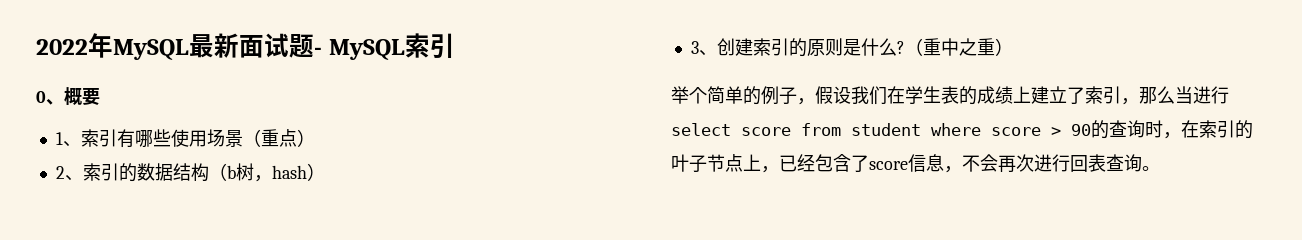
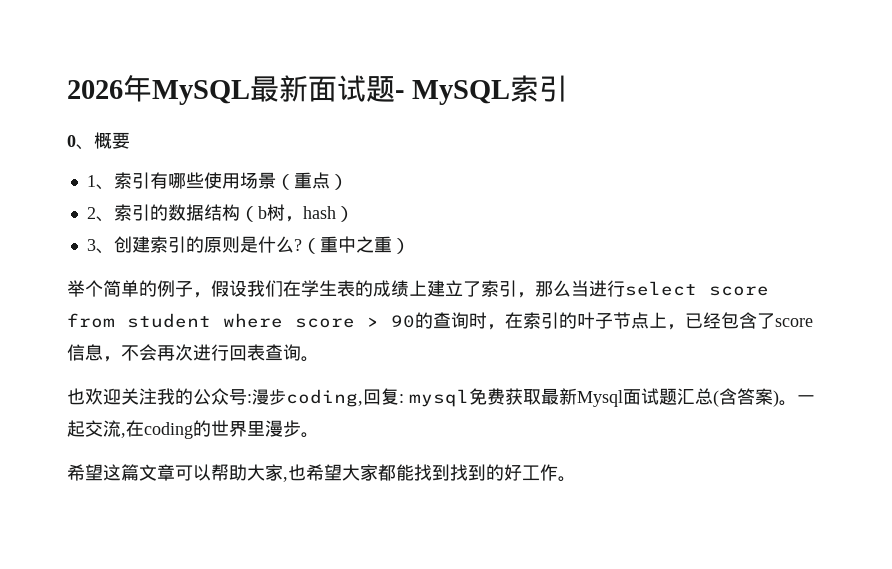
[36,39,88,55] 2022 -> [67,80,123,99] 2026
(1160, 168) none -> [67,388,815,407] [67,420,319,439] [67,464,576,482] // 也欢迎关注我的公众号:漫步coding,回复: mysql免费获取最新Mysql面试题汇总(含答案)。一起交流,在coding的世界里漫步。 // 希望这篇文章可以帮助大家,也希望大家都能找到找到的好工作。

